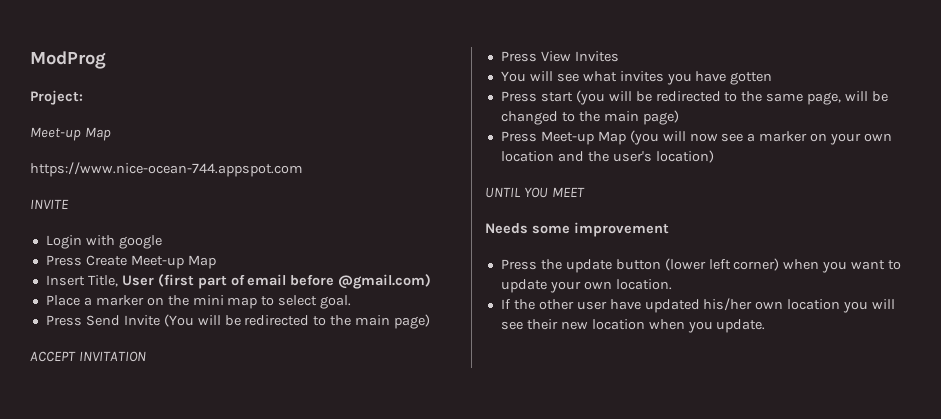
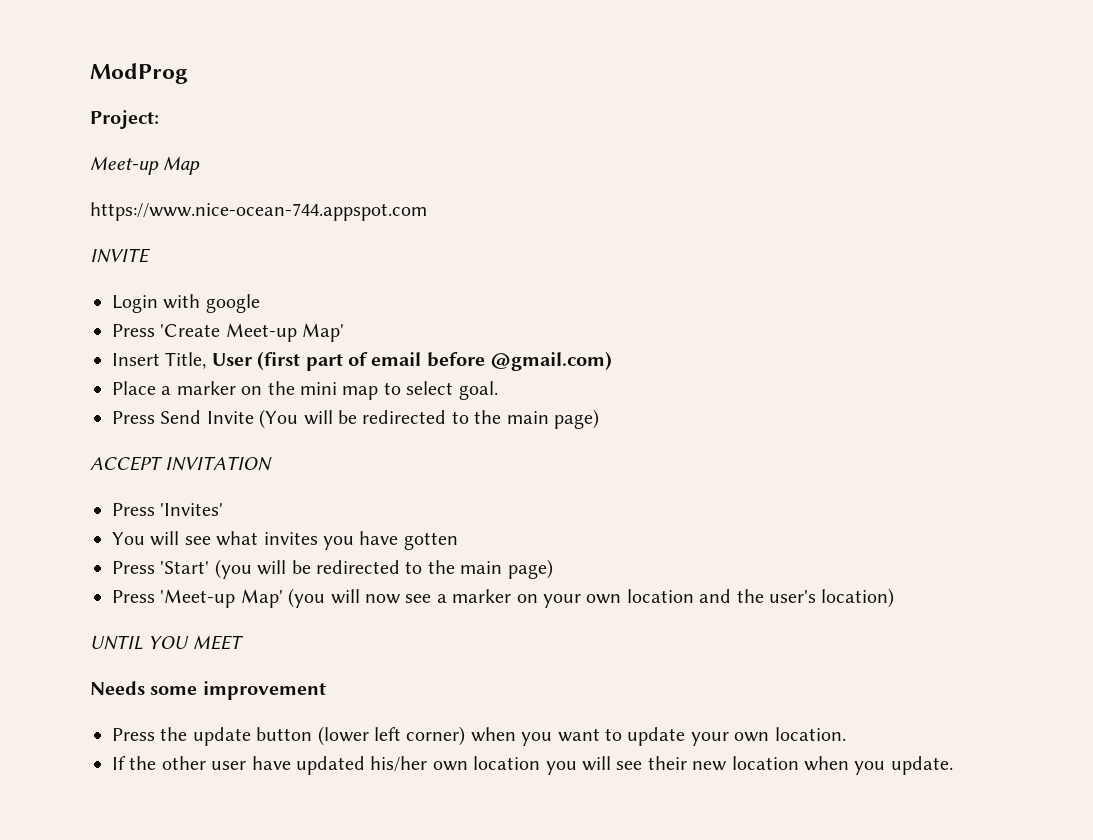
[85,255,216,269] Create Meet-up Map -> [160,323,345,342] 'Create Meet-up Map'
[540,51,619,62] View Invites -> [160,503,224,516] 'Invites'
[540,92,573,102] start -> [160,561,210,574] 'Start'
[766,91,889,105] [500,111,600,125] same page, will be changed to the -> (455, 567) none
[540,131,626,145] Meet-up Map -> [160,589,283,608] 'Meet-up Map'

